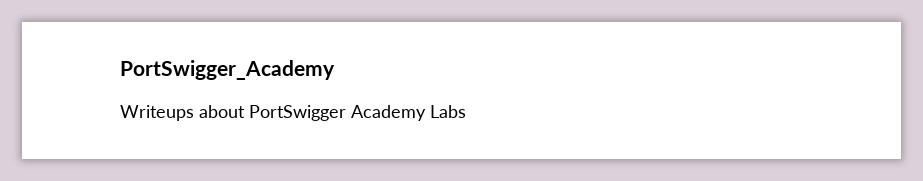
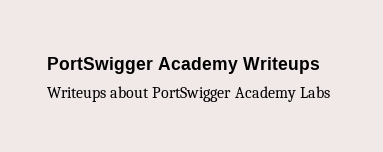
[120,60,335,80] PortSwigger_Academy -> [47,57,320,74] PortSwigger Academy Writeups

